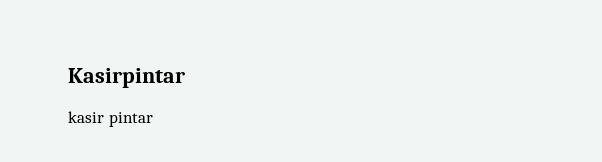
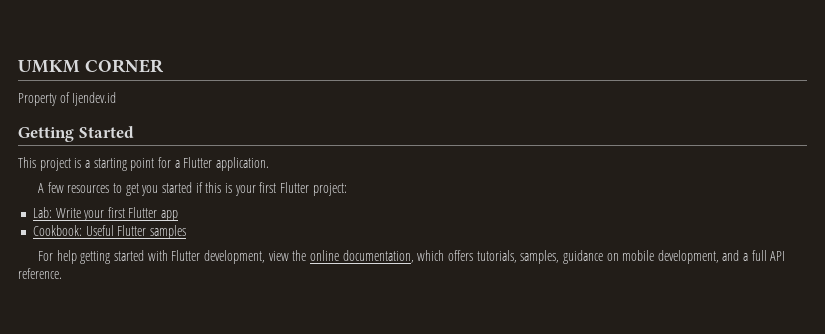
[68,68,185,88] [68,111,153,127] Kasirpintar // kasir pintar -> [18,59,164,73] [18,92,117,106] [18,126,134,142] [18,157,269,171] [38,182,347,196] [32,207,179,221] [32,225,186,239] [38,250,786,264] [18,268,62,279] UMKM CORNER // Property of Ijendev.id // Getting Started // This project is a starting point for a Flutter application. // A few resources to get you started if this is your first Flutter project: // Lab: Write your first Flutter app // Cookbook: Useful Flutter samples // For help getting started with Flutter development, view the online documentation, which offers tutorials, samples, guidance on mobile development, and a full API reference.

